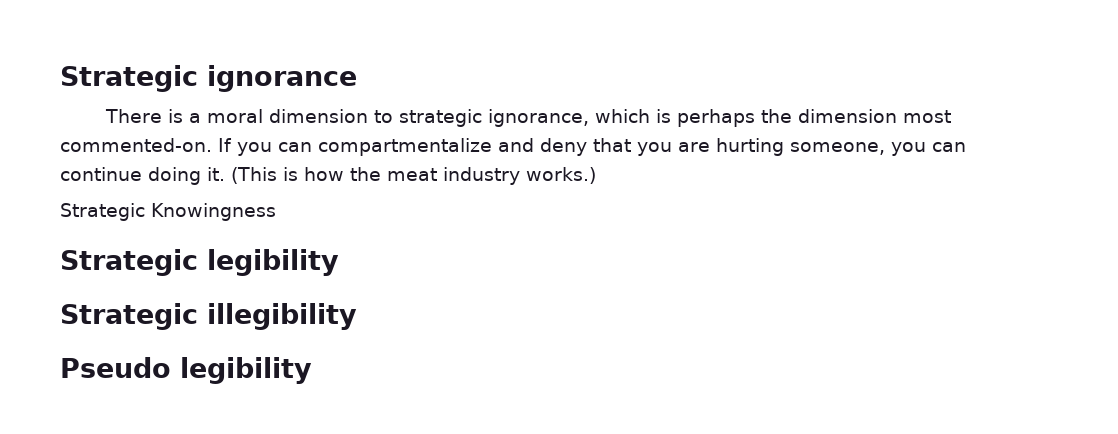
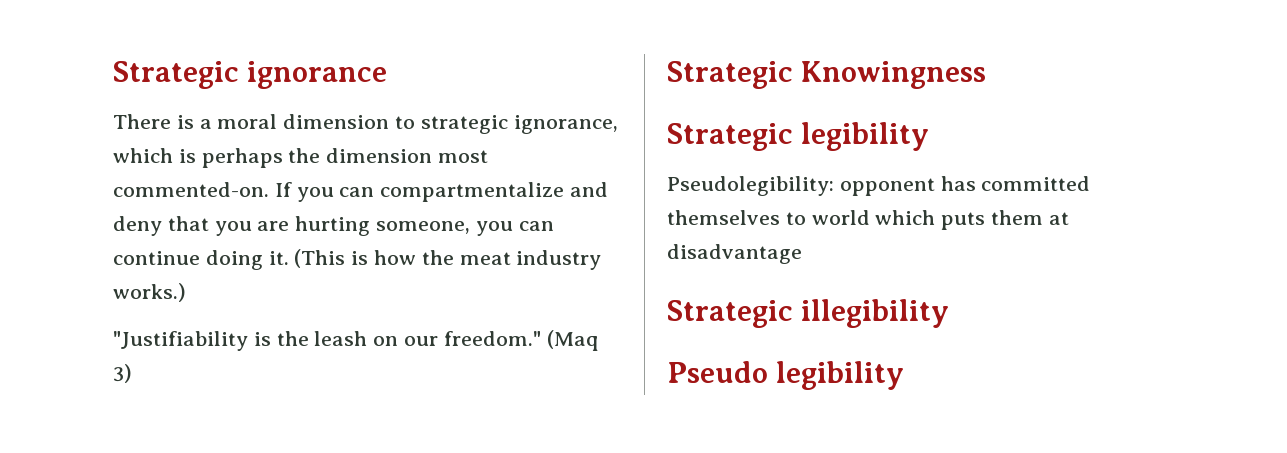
[60,203,276,221] [60,249,339,276] Strategic Knowingness // Strategic legibility -> [113,330,598,351] [113,364,132,383] [667,61,987,89] [667,122,930,151] [667,176,1091,196] [667,210,1069,230] [667,244,802,264] "Justifiability is the leash on our freedom." (Maq 3) // Strategic Knowingness // Strategic legibility // Pseudolegibility: opponent has committed themselves to world which puts them at disadvantage

